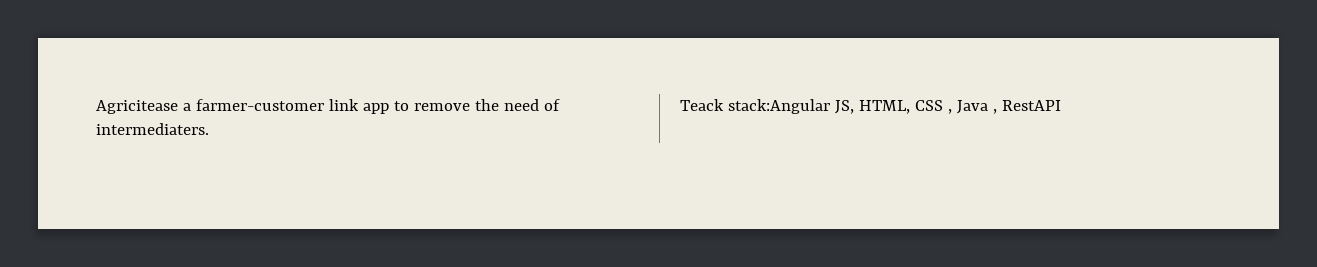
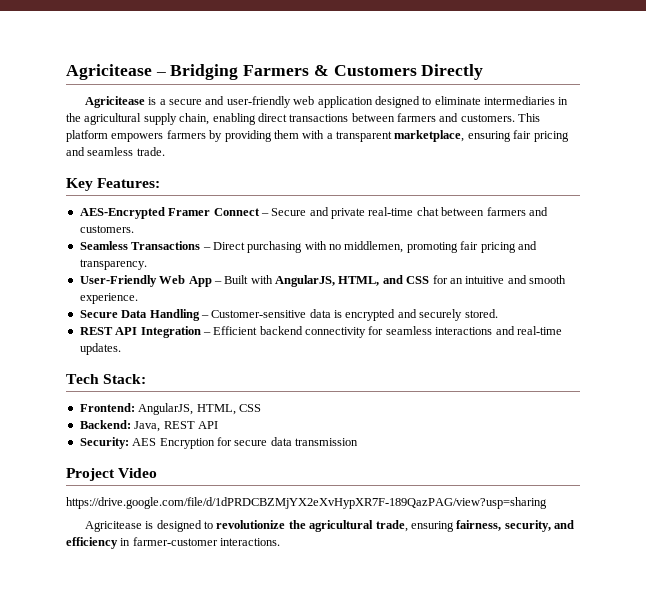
[96,99,560,114] [96,123,209,135] [680,99,1061,114] Agricitease a farmer-customer link app to remove the need of intermediaters. // Teack stack:Angular JS, HTML, CSS , Java , RestAPI -> [66,64,484,80] [84,96,569,108] [66,113,541,125] [66,130,569,142] [66,147,165,156] [66,178,161,191] [79,207,548,219] [79,225,134,233] [79,241,537,253] [79,259,147,270] [79,275,566,287] [79,293,138,304] [79,309,498,321] [79,326,562,338] [79,343,121,355] [66,374,147,384] [79,403,261,415] [79,420,218,432] [79,437,358,449] [66,468,158,481] [66,497,547,509] [84,520,575,532] [66,537,281,549] Agricitease – Bridging Farmers & Customers Directly // Agricitease is a secure and user-friendly web application designed to eliminate intermediaries in the agricultural supply chain, enabling direct transactions between farmers and customers. This platform empowers farmers by providing them with a transparent marketplace, ensuring fair pricing and seamless trade. // Key Features: // AES-Encrypted Framer Connect – Secure and private real-time chat between farmers and customers. // Seamless Transactions – Direct purchasing with no middlemen, promoting fair pricing and transparency. // User-Friendly Web App – Built with AngularJS, HTML, and CSS for an intuitive and smooth experience. // Secure Data Handling – Customer-sensitive data is encrypted and securely stored. // REST API Integration – Efficient backend connectivity for seamless interactions and real-time updates. // Tech Stack: // Frontend: AngularJS, HTML, CSS // Backend: Java, REST API // Security: AES Encryption for secure data transmission // Project Video // https://drive.google.com/file/d/1dPRDCBZMjYX2eXvHypXR7F-189QazPAG/view?usp=sharing // Agricitease is designed to revolutionize the agricultural trade, ensuring fairness, security, and efficiency in farmer-customer interactions.

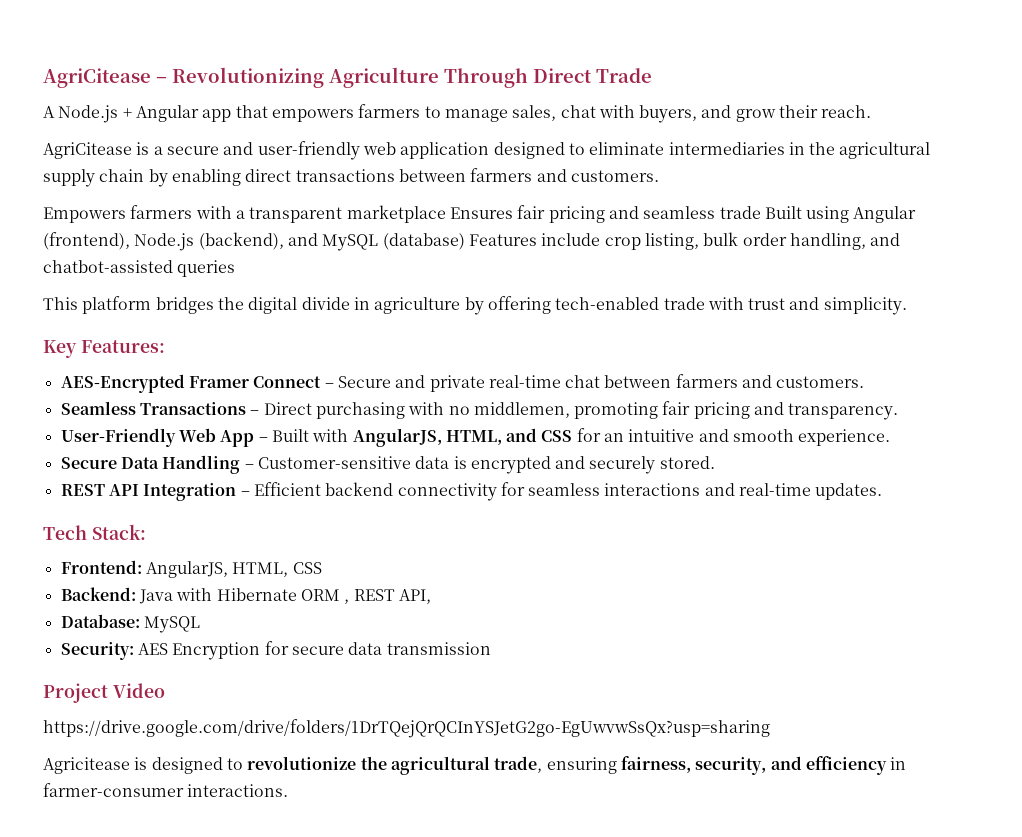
[66,64,484,80] [84,96,145,108] Agricitease – Bridging Farmers & Customers Directly // Agricitease -> [43,67,652,88] [43,104,872,123] [43,142,132,159] AgriCitease – Revolutionizing Agriculture Through Direct Trade // A Node.js + Angular app that empowers farmers to manage sales, chat with buyers, and grow their reach. // AgriCitease
[179,113,210,125] chain, -> [99,169,168,187] chain by
[518,113,541,122] [66,130,299,142] This platform empowers farmers by providing them -> [43,205,193,223] // Empowers farmers
[394,130,511,142] marketplace, ensuring -> [346,205,513,223] marketplace Ensures
[136,147,165,156] trade. -> [719,206,917,223] [43,232,901,251] [43,260,236,277] [43,296,907,315] trade Built using Angular (frontend), Node.js (backend), and MySQL (database) Features include crop listing, bulk order handling, and chatbot-assisted queries // This platform bridges the digital divide in agriculture by offering tech-enabled trade with trust and simplicity.
[134,421,218,432] Java, REST API -> [138,588,431,604] [60,614,200,633] Java with Hibernate ORM , REST API, // Database: MySQL
[66,497,547,509] https://drive.google.com/file/d/1dPRDCBZMjYX2eXvHypXR7F-189QazPAG/view?usp=sharing -> [43,719,770,738] https://drive.google.com/drive/folders/1DrTQejQrQCInYSJetG2go-EgUwvwSsQx?usp=sharing
[132,537,218,546] farmer-customer -> [43,783,184,797] farmer-consumer

